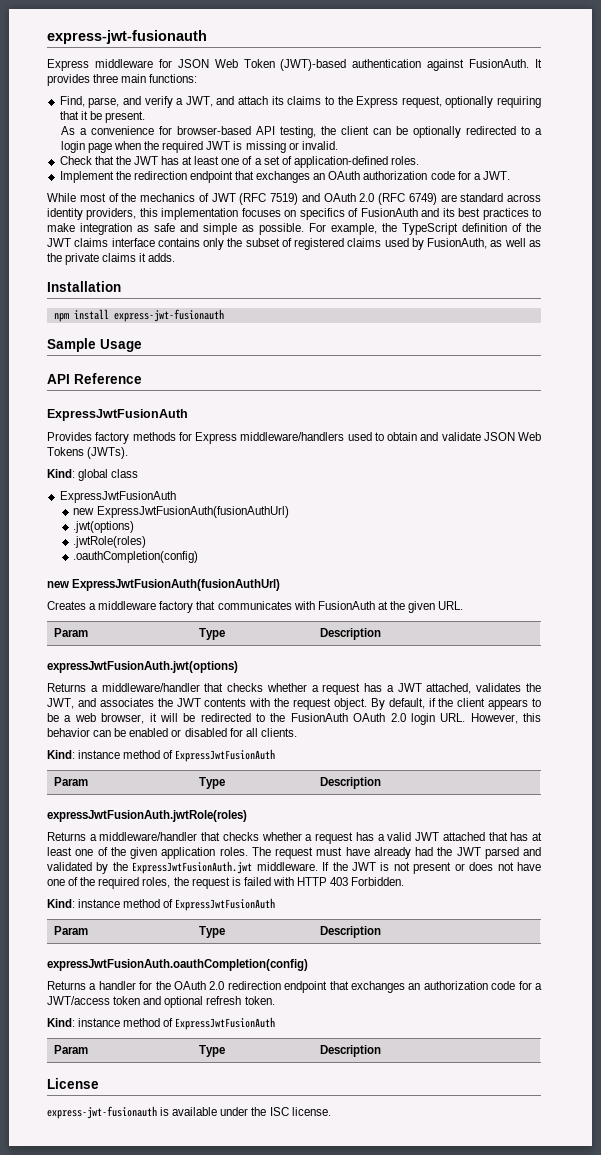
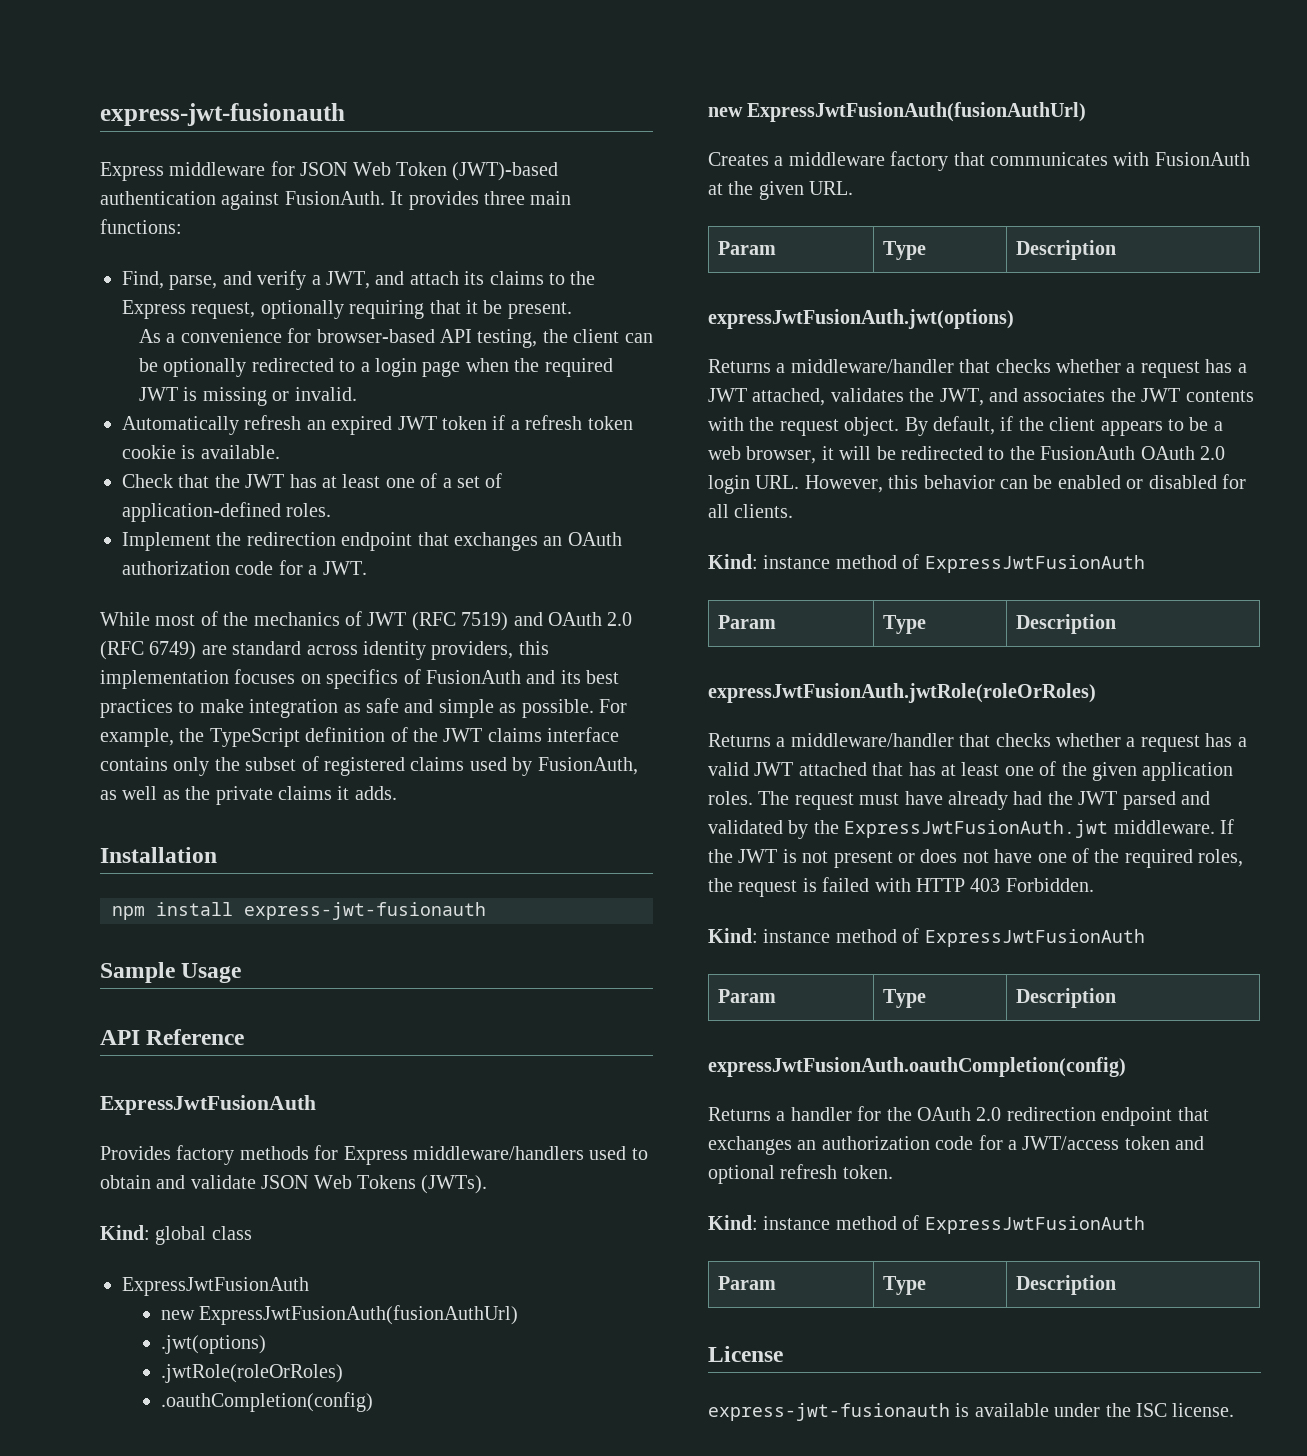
(338, 145) none -> [122,415,633,435] [122,445,280,459] // Automatically refresh an expired JWT token if a refresh token cookie is available.
[73,536,147,548] .jwtRole(roles) -> [160,1364,343,1383] .jwtRole(roleOrRoles)
[47,810,247,822] expressJwtFusionAuth.jwtRole(roles) -> [708,683,1096,703] expressJwtFusionAuth.jwtRole(roleOrRoles)

